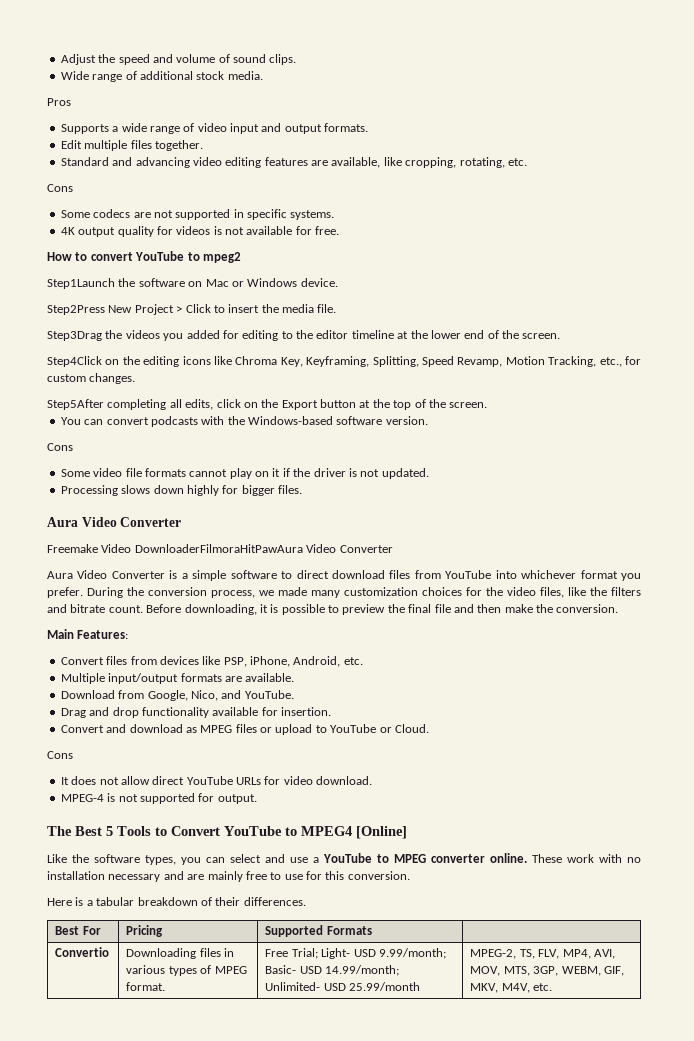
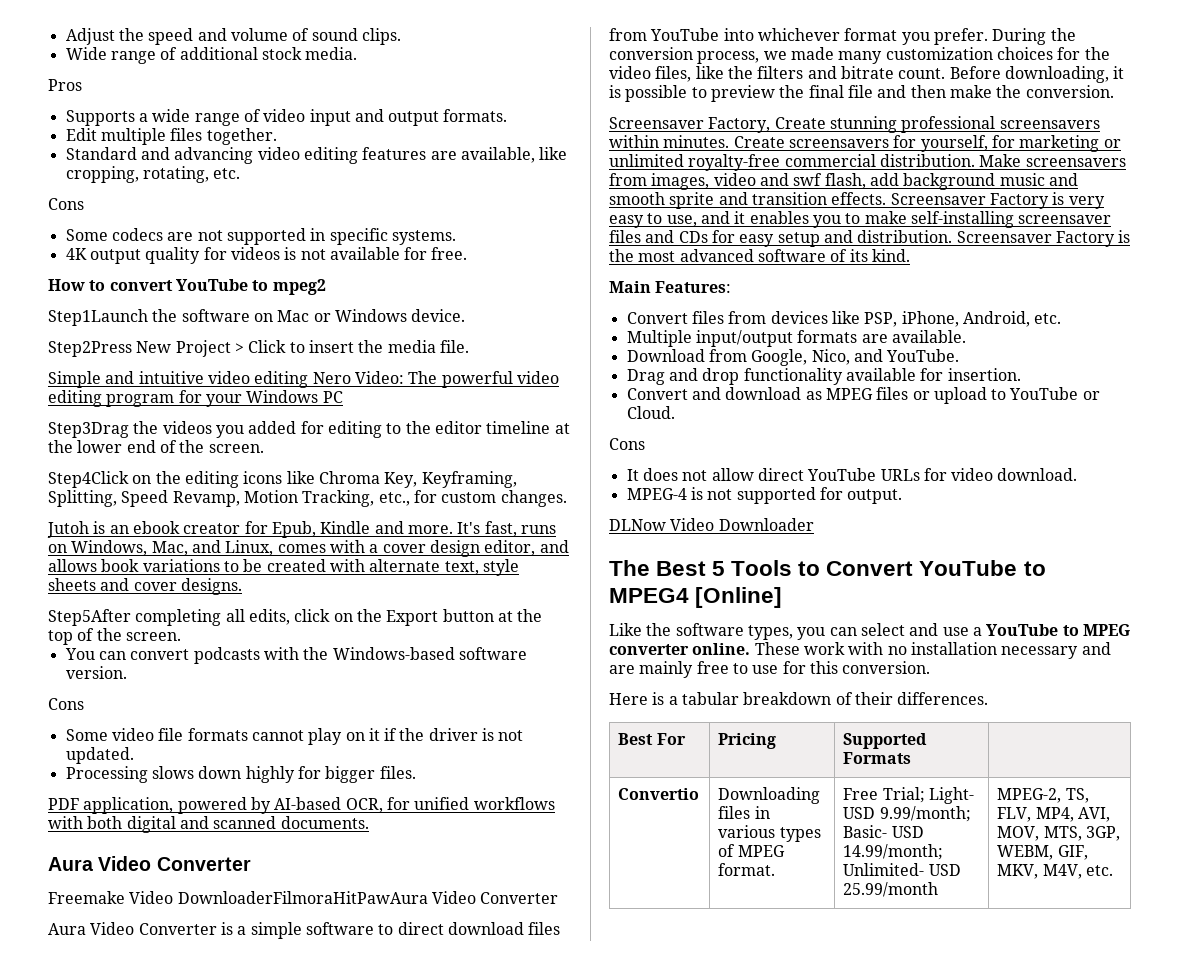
(337, 308) none -> [48,371,559,388] [48,390,343,407] // Simple and intuitive video editing Nero Video: The powerful video editing program for your Windows PC
(136, 378) none -> [47,521,556,538] [48,540,569,557] [48,559,519,576] [48,578,242,595] // Jutoh is an ebook creator for Epub, Kindle and more. It's fast, runs on Windows, Mac, and Linux, comes with a cover design editor, and allows book variations to be created with alternate text, style sheets and cover designs.
(302, 489) none -> [48,797,555,814] [48,816,369,833] // PDF application, powered by AI-based OCR, for unified workflows with both digital and scanned documents.
(619, 608) none -> [609,116,1100,133] [609,135,1121,152] [609,154,1126,171] [609,173,1078,190] [609,192,1105,209] [609,211,1112,228] [609,230,1131,247] [609,249,910,262] // Screensaver Factory, Create stunning professional screensavers within minutes. Create screensavers for yourself, for marketing or unlimited royalty-free commercial distribution. Make screensavers from images, video and swf flash, add background music and smooth sprite and transition effects. Screensaver Factory is very easy to use, and it enables you to make self-installing screensaver files and CDs for easy setup and distribution. Screensaver Factory is the most advanced software of its kind.
(257, 799) none -> [609,518,814,531] // DLNow Video Downloader

